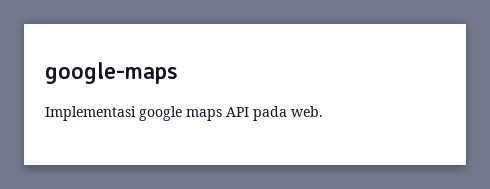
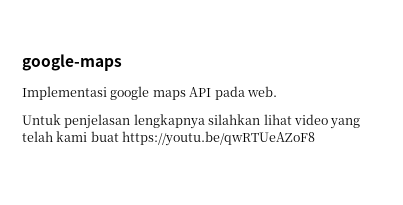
(323, 111) none -> [22,114,361,129] [22,131,316,146] // Untuk penjelasan lengkapnya silahkan lihat video yang telah kami buat https://youtu.be/qwRTUeAZoF8

